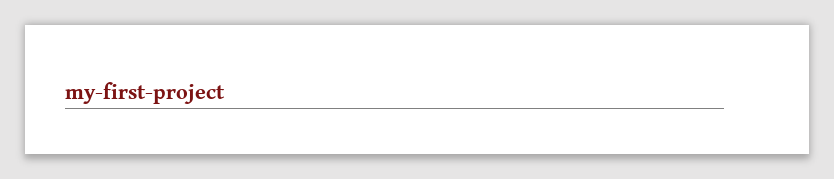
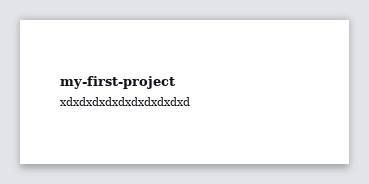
(225, 93) none -> [60,97,190,106] // xdxdxdxdxdxdxdxdxdxd

